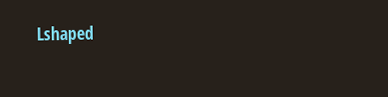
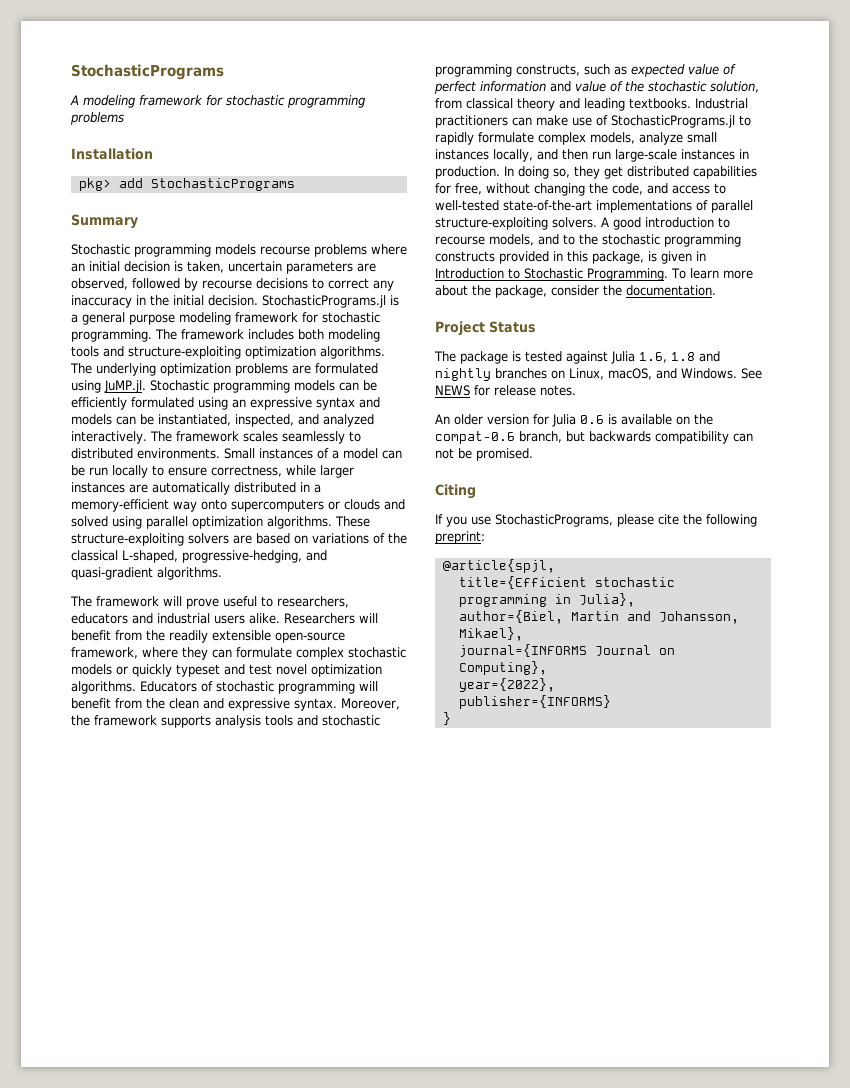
[36,25,94,45] Lshaped -> [71,64,224,80] [70,95,365,108] [70,112,124,125] [71,148,153,160] [78,178,295,191] [71,214,138,229] [71,244,407,257] [71,261,376,274] [71,278,394,291] [71,295,399,308] [71,312,380,325] [71,329,380,342] [71,346,385,359] [70,363,378,376] [71,380,377,393] [71,397,380,410] [71,414,374,427] [71,431,361,444] [71,448,402,459] [71,465,354,478] [71,482,321,495] [71,499,405,512] [71,516,370,529] [71,533,407,546] [71,550,327,563] [71,567,222,580] [70,596,349,609] [71,613,378,624] [71,630,345,643] [71,647,406,660] [71,664,382,677] [71,681,378,694] [71,698,400,711] [71,715,380,728] [435,64,736,77] [434,81,759,94] [435,98,748,111] [435,115,751,128] [435,132,717,145] [435,149,749,162] [435,166,757,179] [435,183,726,196] [435,200,753,213] [435,217,730,230] [435,234,741,247] [435,251,706,264] [435,268,753,281] [435,285,716,298] [435,321,536,336] [434,351,720,364] [435,368,762,381] [435,385,576,396] [435,414,713,427] [435,431,753,444] [435,448,533,461] [435,484,476,499] [435,514,757,527] [435,531,485,544] [442,559,555,573] [458,576,675,589] [458,593,635,607] [458,610,739,624] [458,627,523,641] [458,644,675,657] [458,661,547,675] [458,678,555,692] [458,695,611,709] [442,712,451,725] StochasticPrograms // A modeling framework for stochastic programming problems // Installation // pkg> add StochasticPrograms // Summary // Stochastic programming models recourse problems where an initial decision is taken, uncertain parameters are observed, followed by recourse decisions to correct any inaccuracy in the initial decision. StochasticPrograms.jl is a general purpose modeling framework for stochastic programming. The framework includes both modeling tools and structure-exploiting optimization algorithms. The underlying optimization problems are formulated using JuMP.jl. Stochastic programming models can be efficiently formulated using an expressive syntax and models can be instantiated, inspected, and analyzed interactively. The framework scales seamlessly to distributed environments. Small instances of a model can be run locally to ensure correctness, while larger instances are automatically distributed in a memory-efficient way onto supercomputers or clouds and solved using parallel optimization algorithms. These structure-exploiting solvers are based on variations of the classical L-shaped, progressive-hedging, and quasi-gradient algorithms. // The framework will prove useful to researchers, educators and industrial users alike. Researchers will benefit from the readily extensible open-source framework, where they can formulate complex stochastic models or quickly typeset and test novel optimization algorithms. Educators of stochastic programming will benefit from the clean and expressive syntax. Moreover, the framework supports analysis tools and stochastic programming constructs, such as expected value of perfect information and value of the stochastic solution, from classical theory and leading textbooks. Industrial practitioners can make use of StochasticPrograms.jl to rapidly formulate complex models, analyze small instances locally, and then run large-scale instances in production. In doing so, they get distributed capabilities for free, without changing the code, and access to well-tested state-of-the-art implementations of parallel structure-exploiting solvers. A good introduction to recourse models, and to the stochastic programming constructs provided in this package, is given in Introduction to Stochastic Programming. To learn more about the package, consider the documentation. // Project Status // The package is tested against Julia 1.6, 1.8 and nightly branches on Linux, macOS, and Windows. See NEWS for release notes. // An older version for Julia 0.6 is available on the compat-0.6 branch, but backwards compatibility can not be promised. // Citing // If you use StochasticPrograms, please cite the following preprint: // @article{spjl, // title={Efficient stochastic programming in Julia}, // author={Biel, Martin and Johansson, Mikael}, // journal={INFORMS Journal on Computing}, // year={2022}, // publisher={INFORMS} // }

